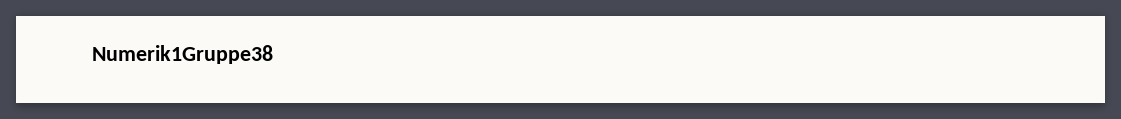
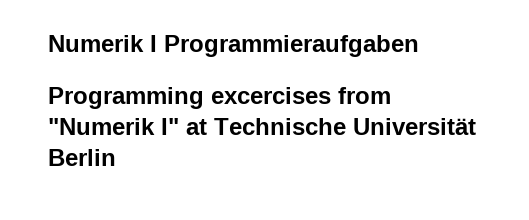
[92,45,273,64] Numerik1Gruppe38 -> [48,35,419,57] [48,87,391,109] [48,118,476,135] [48,149,116,166] Numerik I Programmieraufgaben // Programming excercises from "Numerik I" at Technische Universität Berlin

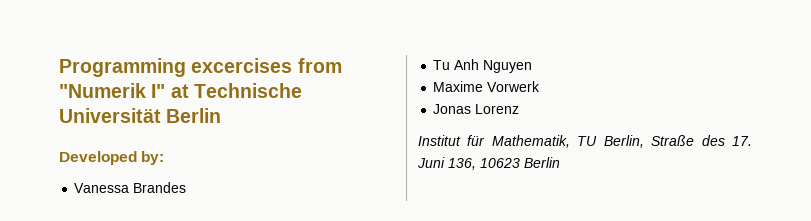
[48,35,419,57] Numerik I Programmieraufgaben // -> (59, 67) none
(116, 157) none -> [59,151,165,165] [74,182,187,193] [433,59,533,73] [433,81,541,92] [433,104,520,114] [418,135,752,148] [417,157,560,170] // Developed by: // Vanessa Brandes // Tu Anh Nguyen // Maxime Vorwerk // Jonas Lorenz // Institut für Mathematik, TU Berlin, Straße des 17. Juni 136, 10623 Berlin

